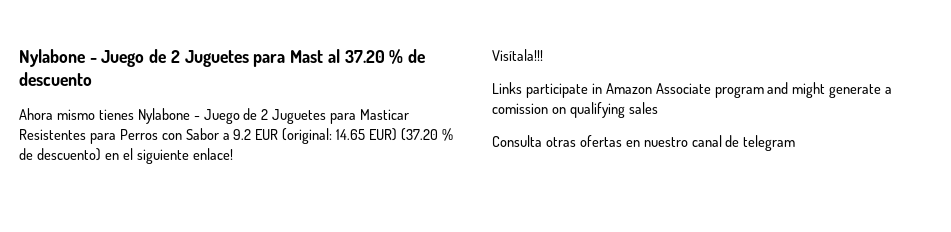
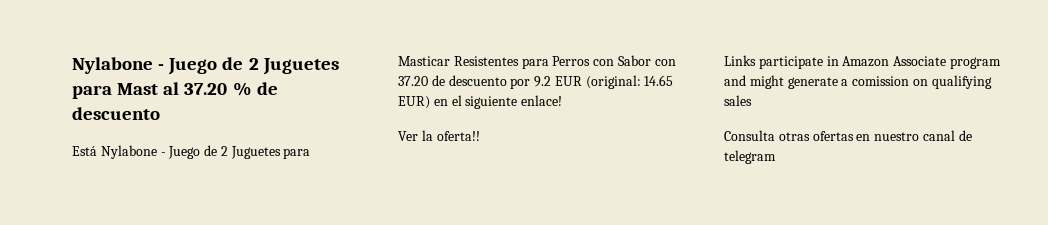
[19,108,134,120] Ahora mismo tienes -> [72,146,97,156] Está
[222,133,230,140] a -> [654,59,676,66] [398,75,531,89] con 37.20 de descuento por
[401,128,453,141] [19,148,101,161] (37.20 % de descuento) -> (430, 102) none
[492,49,543,61] Visítala!!! -> [398,130,480,141] Ver la oferta!!

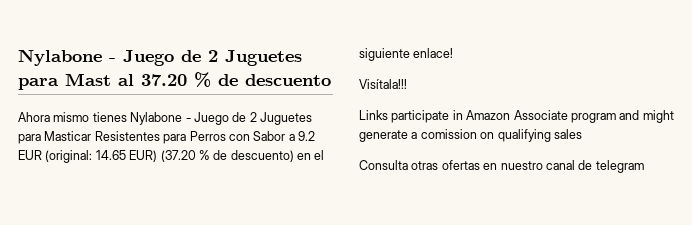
[72,146,97,156] Está -> [18,112,127,122] Ahora mismo tienes
[654,59,676,66] [398,75,531,89] con 37.20 de descuento por -> [288,134,295,141] a
(430, 102) none -> [160,150,294,162] (37.20 % de descuento)
[398,130,480,141] Ver la oferta!! -> [359,79,407,89] Visítala!!!

